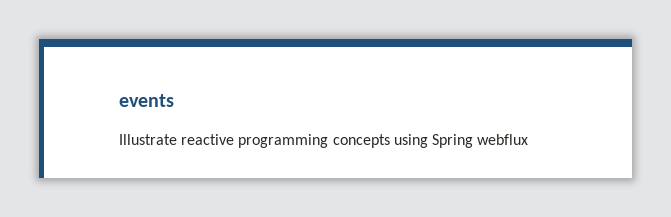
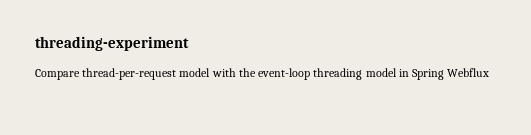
[119,94,174,107] [119,134,529,148] events // Illustrate reactive programming concepts using Spring webflux -> [35,36,189,51] [35,68,490,80] threading-experiment // Compare thread-per-request model with the event-loop threading model in Spring Webflux

